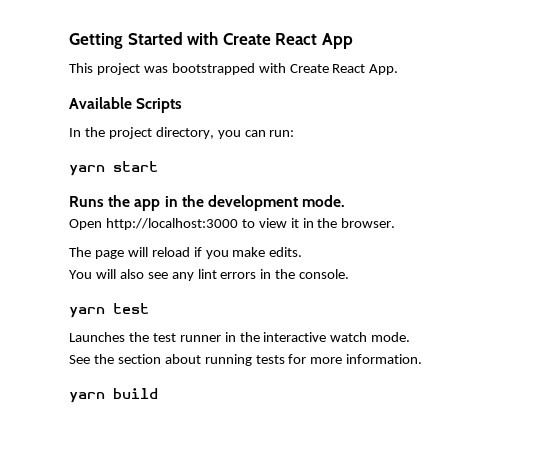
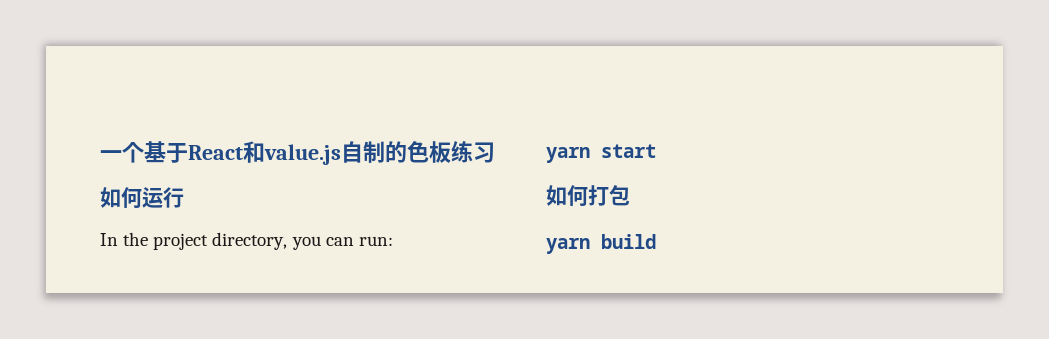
[69,32,353,49] [69,63,399,75] [69,97,183,113] Getting Started with Create React App // This project was bootstrapped with Create React App. // Available Scripts -> [100,140,495,165] [100,187,184,209] 一个基于React和value.js自制的色板练习 // 如何运行
[69,195,346,211] [69,218,396,230] [69,247,303,259] [69,269,350,281] [69,303,149,318] [69,332,411,342] [69,354,423,366] Runs the app in the development mode. // Open http://localhost:3000 to view it in the browser. // The page will reload if you make edits. // You will also see any lint errors in the console. // yarn test // Launches the test runner in the interactive watch mode. // See the section about running tests for more information. -> [546,185,630,207] 如何打包

